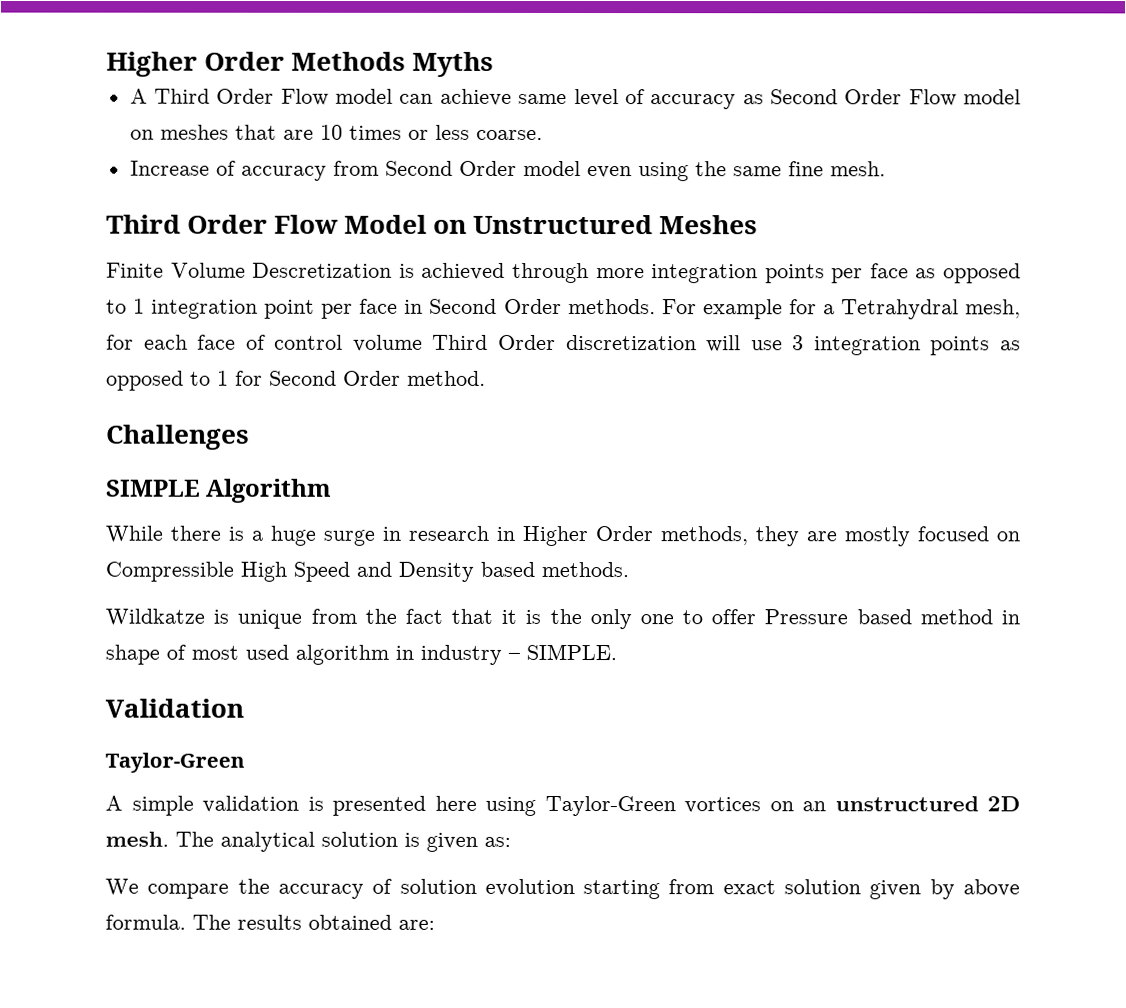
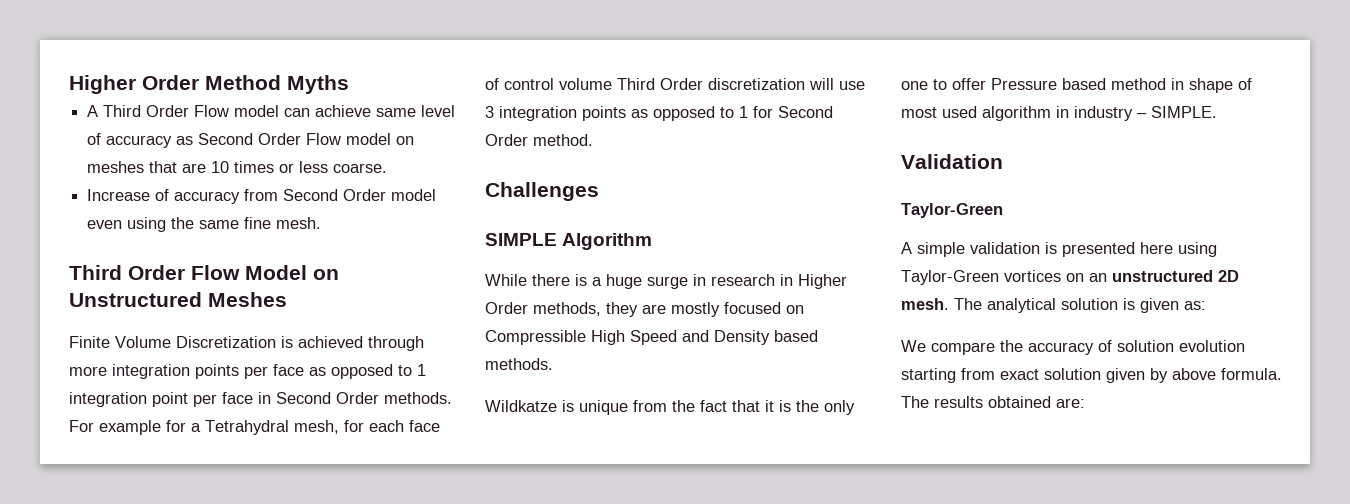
[106,51,407,77] Higher Order Methods -> [69,75,281,94] Higher Order Method
[252,262,393,278] Descretization -> [176,336,276,348] Discretization

